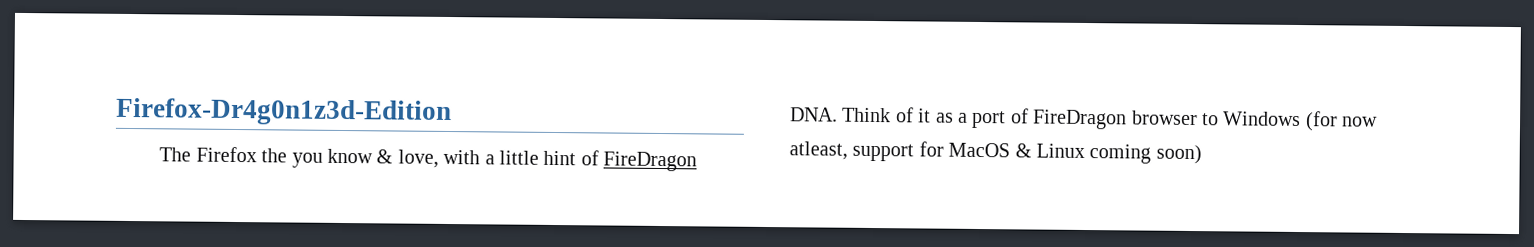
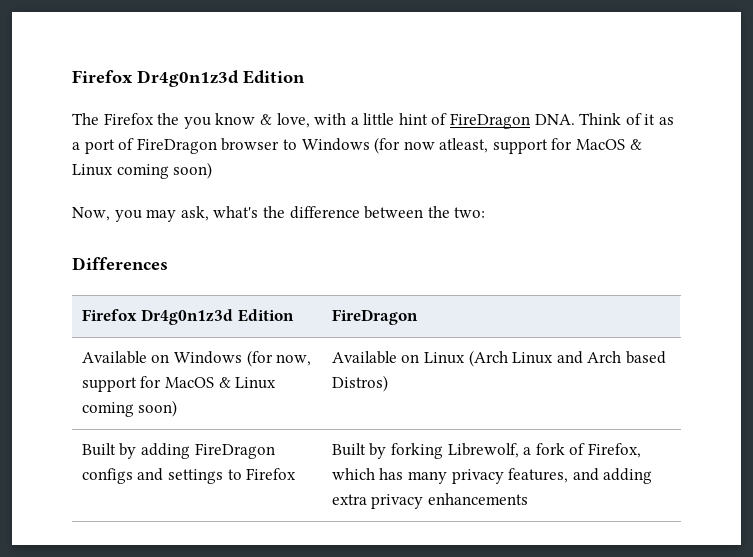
[115,97,452,127] Firefox-Dr4g0n1z3d-Edition -> [72,70,305,87] Firefox Dr4g0n1z3d Edition
(1202, 154) none -> [72,206,486,222] [72,257,168,270] [81,309,294,325] [331,309,418,325] [81,350,312,367] [81,376,277,392] [81,400,178,417] [331,350,666,367] [331,375,388,392] [81,443,275,459] [81,468,297,484] [331,443,641,459] [331,468,653,484] [331,493,528,509] // Now, you may ask, what's the difference between the two: // Differences // Firefox Dr4g0n1z3d Edition | FireDragon // Available on Windows (for now, support for MacOS & Linux coming soon) | Available on Linux (Arch Linux and Arch based Distros) // Built by adding FireDragon configs and settings to Firefox | Built by forking Librewolf, a fork of Firefox, which has many privacy features, and adding extra privacy enhancements

